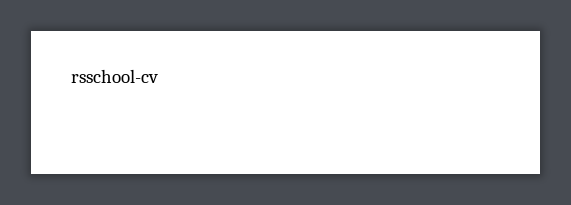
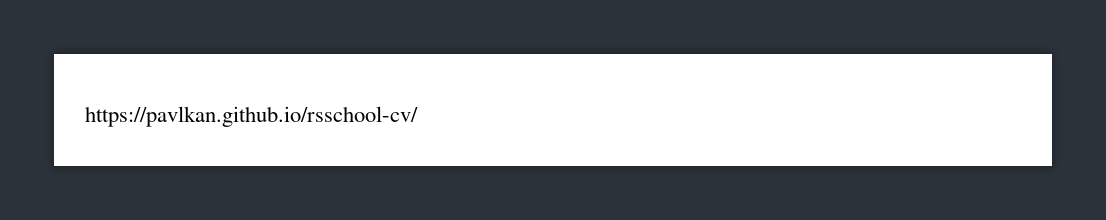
[71,69,159,83] rsschool-cv -> [85,106,418,127] https://pavlkan.github.io/rsschool-cv/

